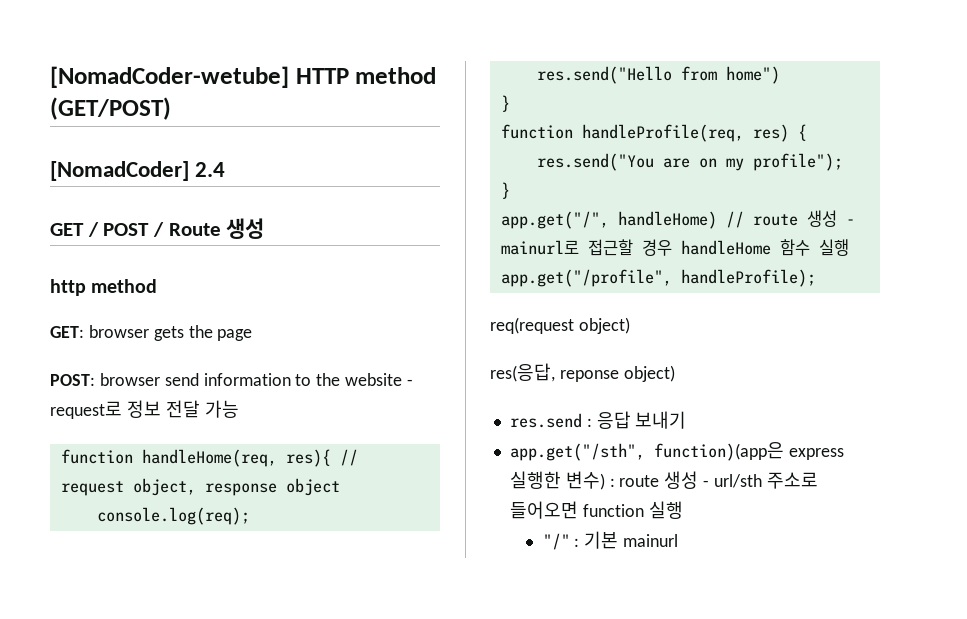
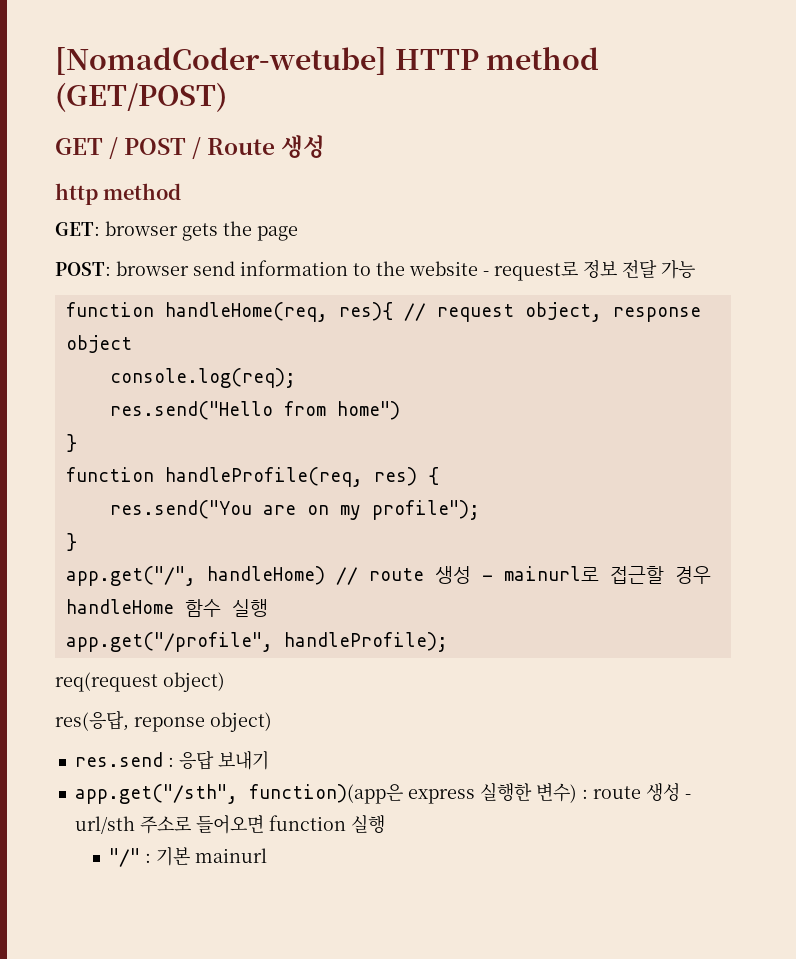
[50,161,226,181] // [NomadCoder] 2.4 -> (227, 97) none

